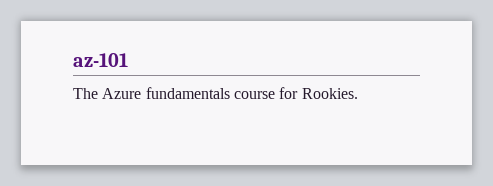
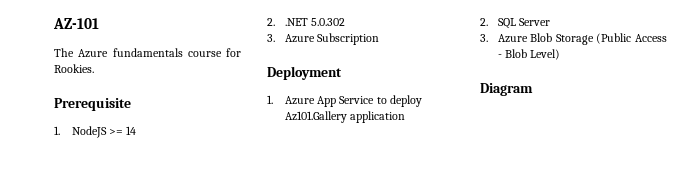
[73,53,128,67] az-101 -> [53,18,99,29] AZ-101
(358, 93) none -> [54,98,131,111] [54,126,137,138] [267,18,346,26] [267,33,380,45] [267,66,342,80] [267,95,422,107] [284,111,406,123] [480,18,551,29] [480,33,667,45] [497,49,561,60] [480,83,533,96] // Prerequisite // 1. NodeJS >= 14 // 2. .NET 5.0.302 // 3. Azure Subscription // Deployment // 1. Azure App Service to deploy Az101.Gallery application // 2. SQL Server // 3. Azure Blob Storage (Public Access - Blob Level) // Diagram

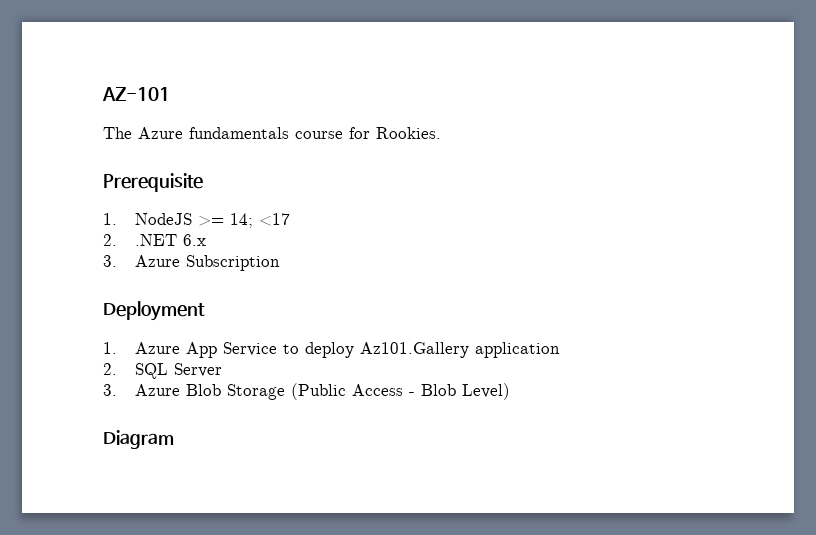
[126,126,137,135] 14 -> [230,213,291,228] 14; <17
[311,18,346,26] 5.0.302 -> [183,234,207,246] 6.x

